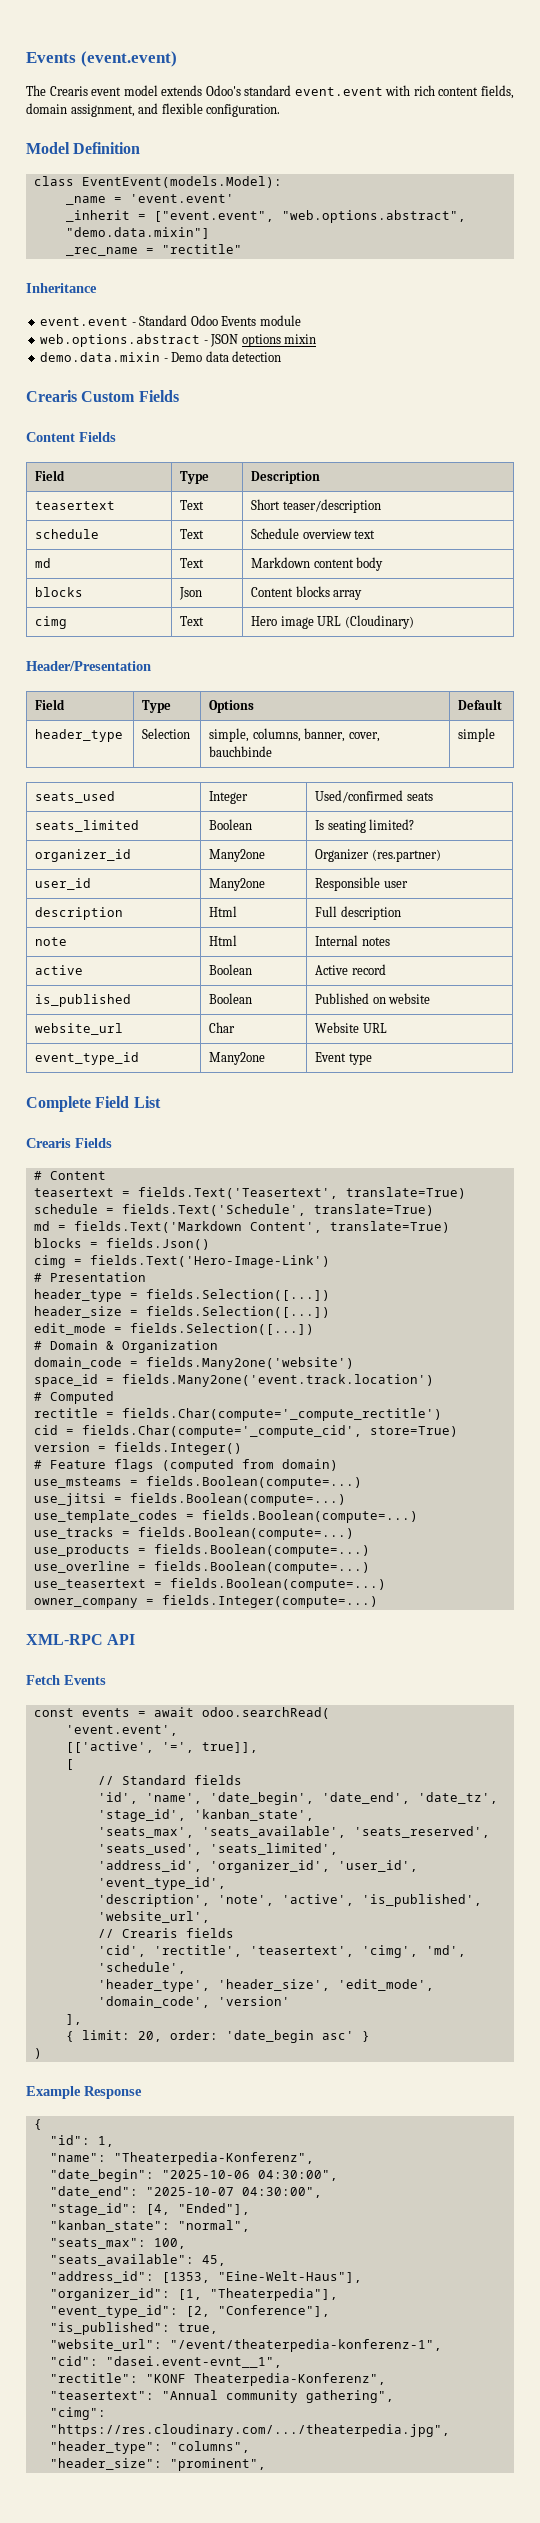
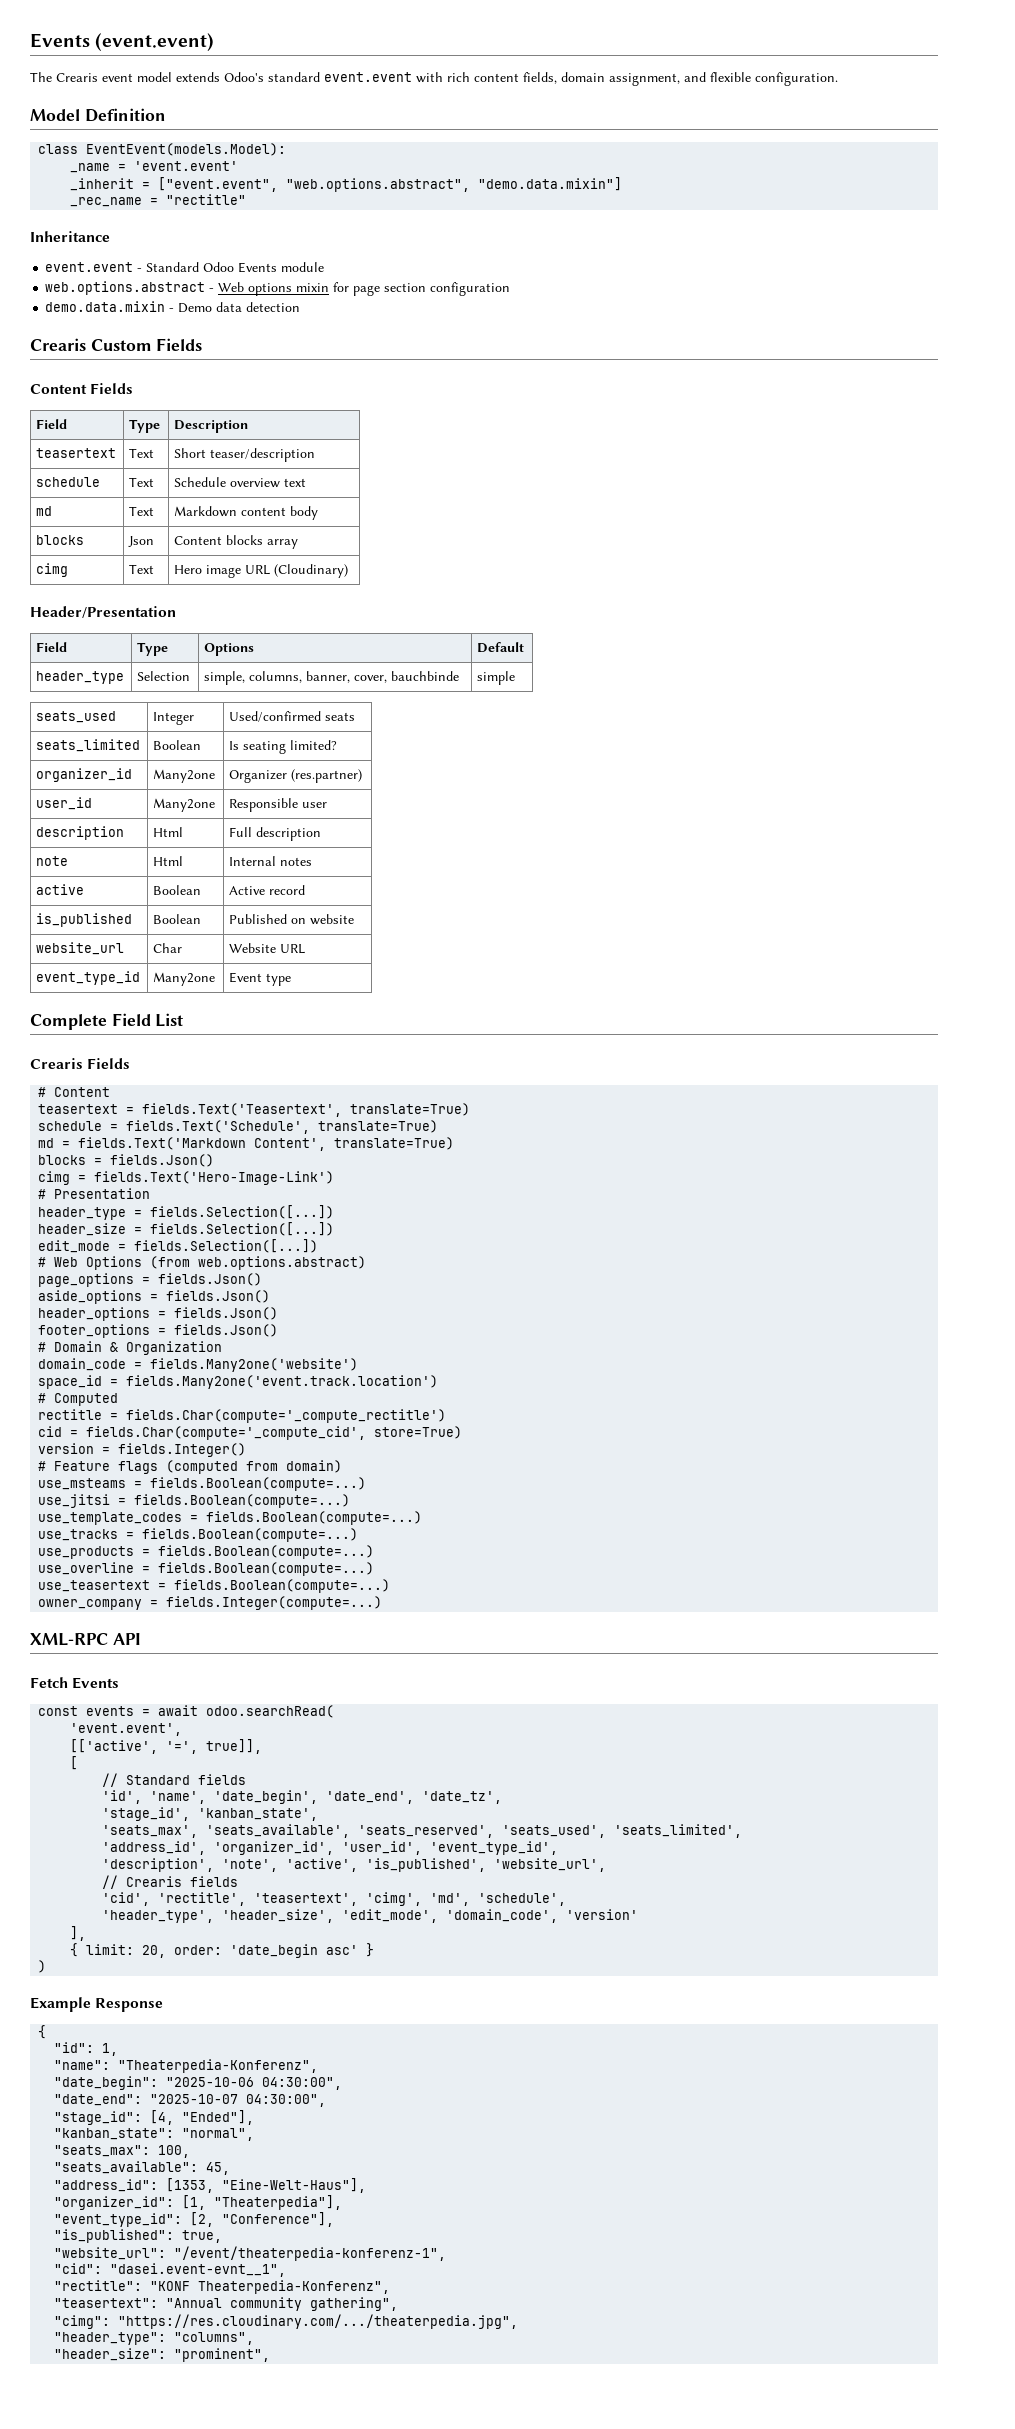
[210,334,239,347] JSON -> [218,282,245,292] Web
(317, 339) none -> [333,282,511,296] for page section configuration
(314, 1329) none -> [38,1256,367,1270] [38,1273,263,1287] [38,1290,271,1304] [38,1307,279,1321] [38,1324,279,1338] // # Web Options (from web.options.abstract) // page_options = fields.Json() // aside_options = fields.Json() // header_options = fields.Json() // footer_options = fields.Json()

